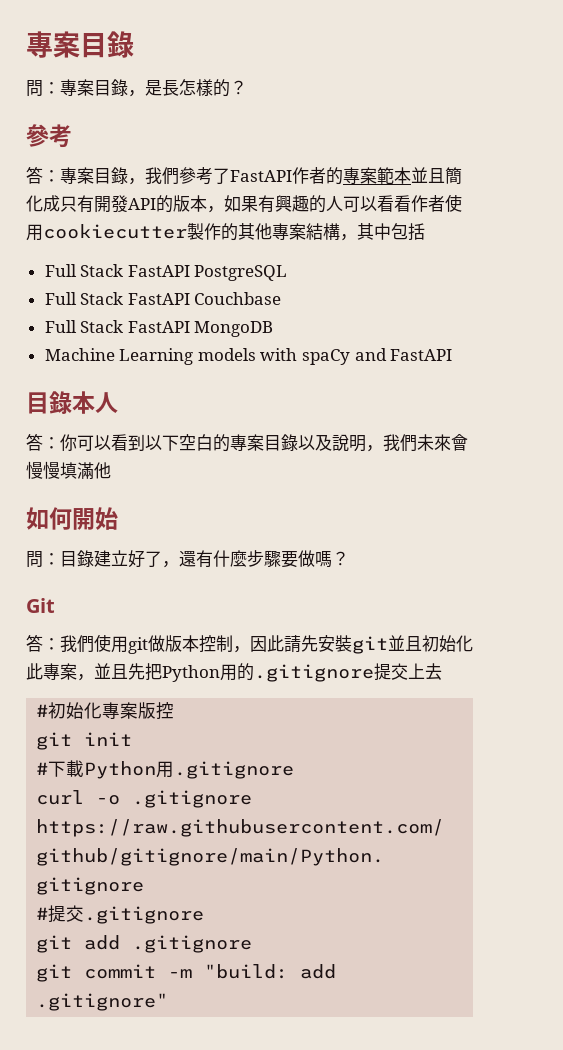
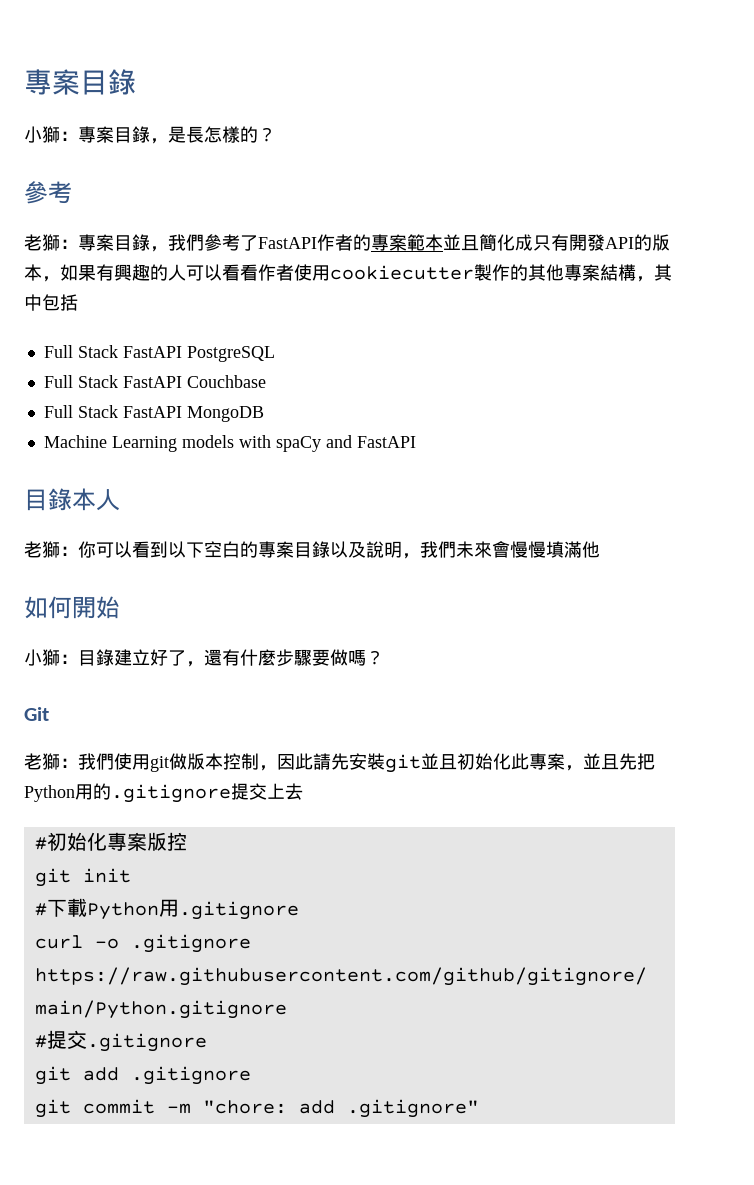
[26,80,43,97] 問 -> [24,126,60,143] 小獅
[26,166,43,184] 答 -> [24,234,60,251] 老獅
[26,433,43,451] 答 -> [24,541,60,558] 老獅
[26,551,43,568] 問 -> [24,649,60,666] 小獅
[26,634,43,652] 答 -> [24,753,60,770] 老獅
[204,964,289,979] "build: -> [202,1100,287,1114] "chore:

